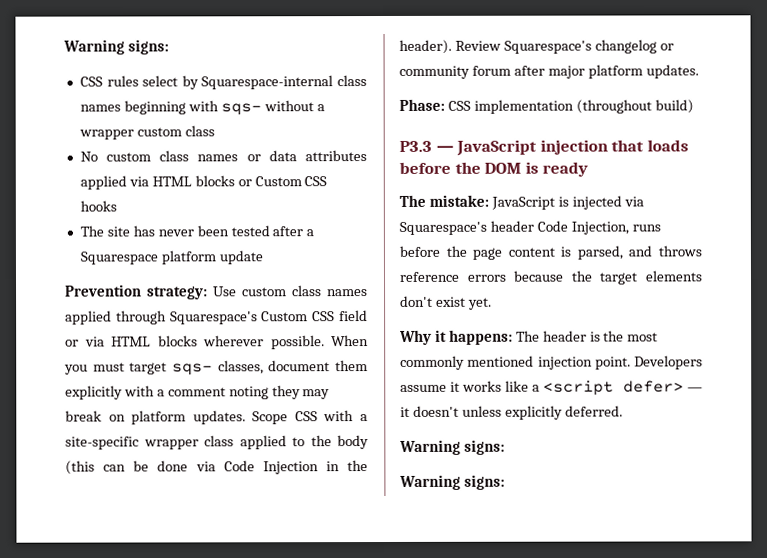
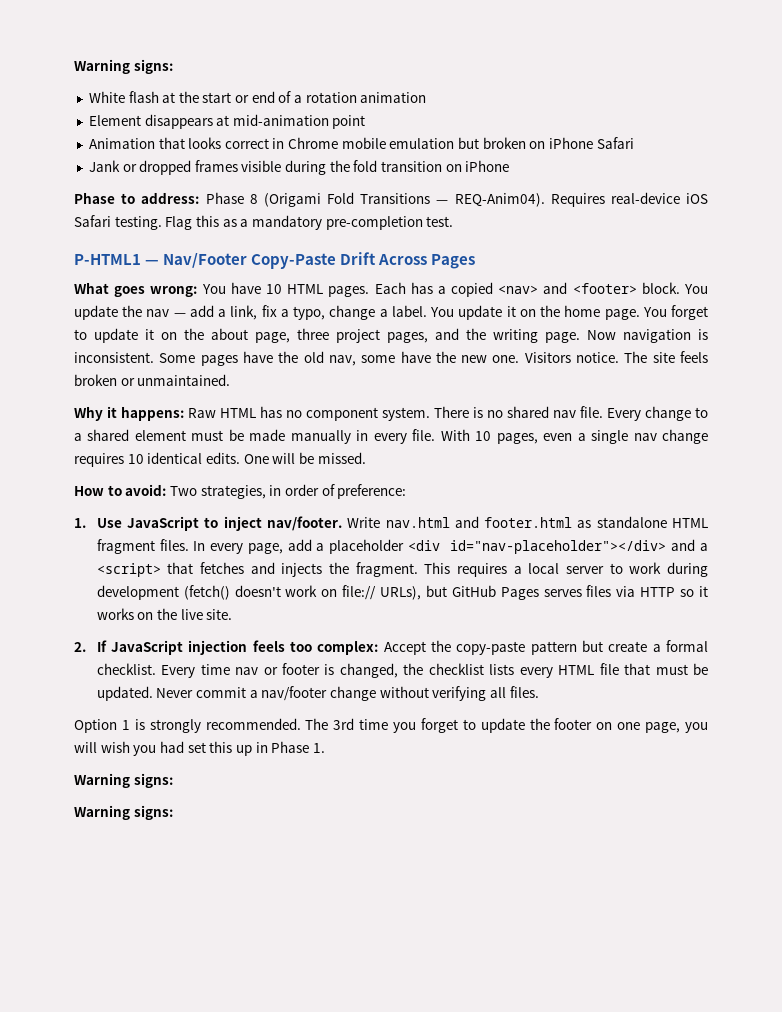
[63,39,169,55] [79,75,367,90] [79,100,325,116] [78,125,215,140] [79,150,367,162] [79,175,328,190] [79,200,117,212] [79,225,315,237] [79,250,263,265] [65,284,368,300] [65,310,369,325] [65,335,369,350] [64,360,368,376] [65,385,331,400] [65,410,368,425] [65,435,369,450] [65,460,368,475] [399,39,674,54] [399,64,699,79] [399,98,694,114] [399,139,689,156] [399,161,589,177] [399,194,644,210] [399,220,661,235] [399,245,702,260] [399,270,703,285] [400,295,492,310] [399,329,659,345] [400,355,703,370] [400,380,703,396] [400,405,623,420] Warning signs: // CSS rules select by Squarespace-internal class names beginning with sqs- without a wrapper custom class // No custom class names or data attributes applied via HTML blocks or Custom CSS hooks // The site has never been tested after a Squarespace platform update // Prevention strategy: Use custom class names applied through Squarespace's Custom CSS field or via HTML blocks wherever possible. When you must target sqs- classes, document them explicitly with a comment noting they may break on platform updates. Scope CSS with a site-specific wrapper class applied to the body (this can be done via Code Injection in the header). Review Squarespace's changelog or community forum after major platform updates. // Phase: CSS implementation (throughout build) // P3.3 — JavaScript injection that loads before the DOM is ready // The mistake: JavaScript is injected via Squarespace's header Code Injection, runs before the page content is parsed, and throws reference errors because the target elements don't exist yet. // Why it happens: The header is the most commonly mentioned injection point. Developers assume it works like a <script defer> — it doesn't unless explicitly deferred. -> [74,59,173,74] [88,91,427,103] [88,114,366,129] [88,137,634,149] [88,160,510,175] [74,192,708,207] [74,215,454,230] [74,252,476,269] [74,282,708,297] [74,305,708,320] [74,328,708,343] [74,351,708,366] [74,374,231,386] [74,406,708,421] [74,429,709,444] [74,452,366,467] [74,484,407,499] [74,516,708,531] [96,539,708,554] [96,562,709,577] [96,585,709,600] [96,608,233,620] [74,640,708,655] [96,663,708,678] [96,686,539,701] [74,718,708,733] [74,741,325,756] Warning signs: // White flash at the start or end of a rotation animation // Element disappears at mid-animation point // Animation that looks correct in Chrome mobile emulation but broken on iPhone Safari // Jank or dropped frames visible during the fold transition on iPhone // Phase to address: Phase 8 (Origami Fold Transitions — REQ-Anim04). Requires real-device iOS Safari testing. Flag this as a mandatory pre-completion test. // P-HTML1 — Nav/Footer Copy-Paste Drift Across Pages // What goes wrong: You have 10 HTML pages. Each has a copied <nav> and <footer> block. You update the nav — add a link, fix a typo, change a label. You update it on the home page. You forget to update it on the about page, three project pages, and the writing page. Now navigation is inconsistent. Some pages have the old nav, some have the new one. Visitors notice. The site feels broken or unmaintained. // Why it happens: Raw HTML has no component system. There is no shared nav file. Every change to a shared element must be made manually in every file. With 10 pages, even a single nav change requires 10 identical edits. One will be missed. // How to avoid: Two strategies, in order of preference: // 1. Use JavaScript to inject nav/footer. Write nav.html and footer.html as standalone HTML fragment files. In every page, add a placeholder <div id="nav-placeholder"></div> and a <script> that fetches and injects the fragment. This requires a local server to work during development (fetch() doesn't work on file:// URLs), but GitHub Pages serves files via HTTP so it works on the live site. // 2. If JavaScript injection feels too complex: Accept the copy-paste pattern but create a formal checklist. Every time nav or footer is changed, the checklist lists every HTML file that must be updated. Never commit a nav/footer change without verifying all files. // Option 1 is strongly recommended. The 3rd time you forget to update the footer on one page, you will wish you had set this up in Phase 1.

